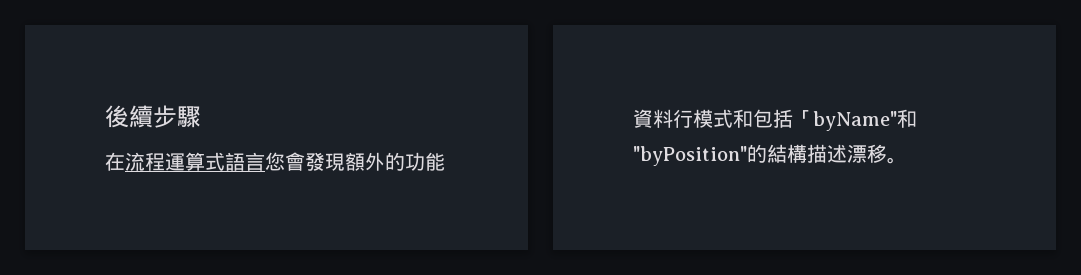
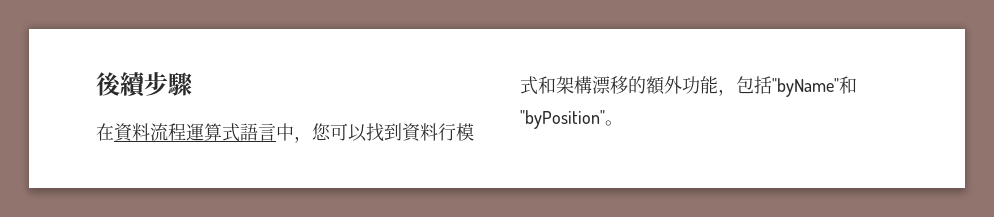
(125, 161) none -> [114,123,150,142] 資料
[265,152,445,171] [633,109,917,131] [633,144,887,166] 您會發現額外的功能資料行模式和包括「byName"和"byPosition"的結構描述漂移 -> [276,123,474,143] [520,76,857,97] [520,110,605,129] 中，您可以找到資料行模式和架構漂移的額外功能，包括"byName"和"byPosition"

